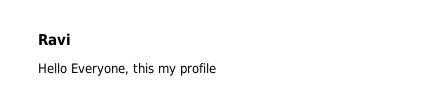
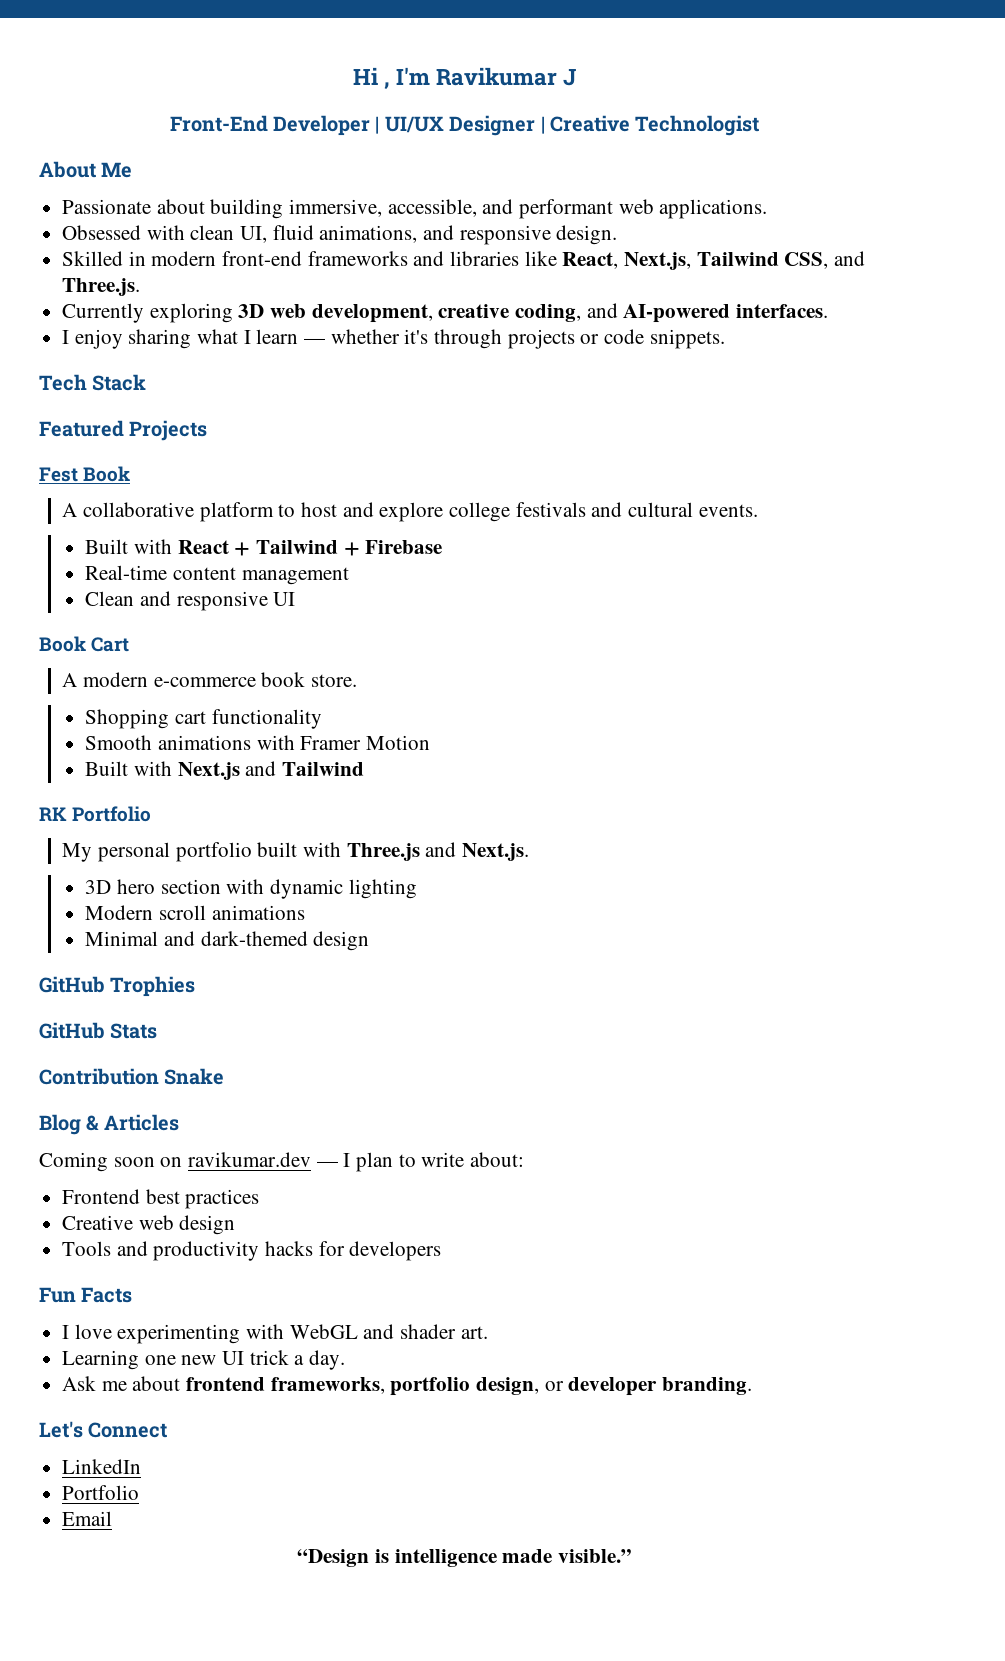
[38,33,71,46] [38,63,216,76] Ravi // Hello Everyone, this my profile -> [352,67,577,89] [169,115,760,136] [39,161,133,178] [62,199,768,219] [62,225,618,245] [62,251,866,270] [62,278,141,296] [62,303,829,323] [62,329,725,349] [39,374,147,391] [39,420,208,441] [39,466,131,482] [62,502,758,522] [85,539,443,556] [85,565,349,585] [85,591,296,611] [39,636,130,652] [62,672,357,687] [85,709,322,729] [85,735,431,750] [85,761,365,780] [39,806,152,822] [62,842,529,862] [85,879,417,899] [85,905,305,920] [85,931,370,951] [39,976,196,997] [39,1022,158,1039] [39,1068,225,1085] [39,1114,179,1135] [39,1152,525,1172] [62,1189,260,1209] [62,1215,236,1235] [62,1241,442,1261] [39,1287,133,1303] [62,1324,488,1344] [62,1350,346,1370] [62,1376,753,1396] [39,1421,168,1438] [62,1459,142,1474] [62,1485,140,1500] [62,1511,113,1526] [297,1549,632,1567] Hi , I'm Ravikumar J // Front-End Developer | UI/UX Designer | Creative Technologist // About Me // Passionate about building immersive, accessible, and performant web applications. // Obsessed with clean UI, fluid animations, and responsive design. // Skilled in modern front-end frameworks and libraries like React, Next.js, Tailwind CSS, and Three.js. // Currently exploring 3D web development, creative coding, and AI-powered interfaces. // I enjoy sharing what I learn — whether it's through projects or code snippets. // Tech Stack // Featured Projects // Fest Book // A collaborative platform to host and explore college festivals and cultural events. // Built with React + Tailwind + Firebase // Real-time content management // Clean and responsive UI // Book Cart // A modern e-commerce book store. // Shopping cart functionality // Smooth animations with Framer Motion // Built with Next.js and Tailwind // RK Portfolio // My personal portfolio built with Three.js and Next.js. // 3D hero section with dynamic lighting // Modern scroll animations // Minimal and dark-themed design // GitHub Trophies // GitHub Stats // Contribution Snake // Blog & Articles // Coming soon on ravikumar.dev — I plan to write about: // Frontend best practices // Creative web design // Tools and productivity hacks for developers // Fun Facts // I love experimenting with WebGL and shader art. // Learning one new UI trick a day. // Ask me about frontend frameworks, portfolio design, or developer branding. // Let's Connect // LinkedIn // Portfolio // Email // “Design is intelligence made visible.”

